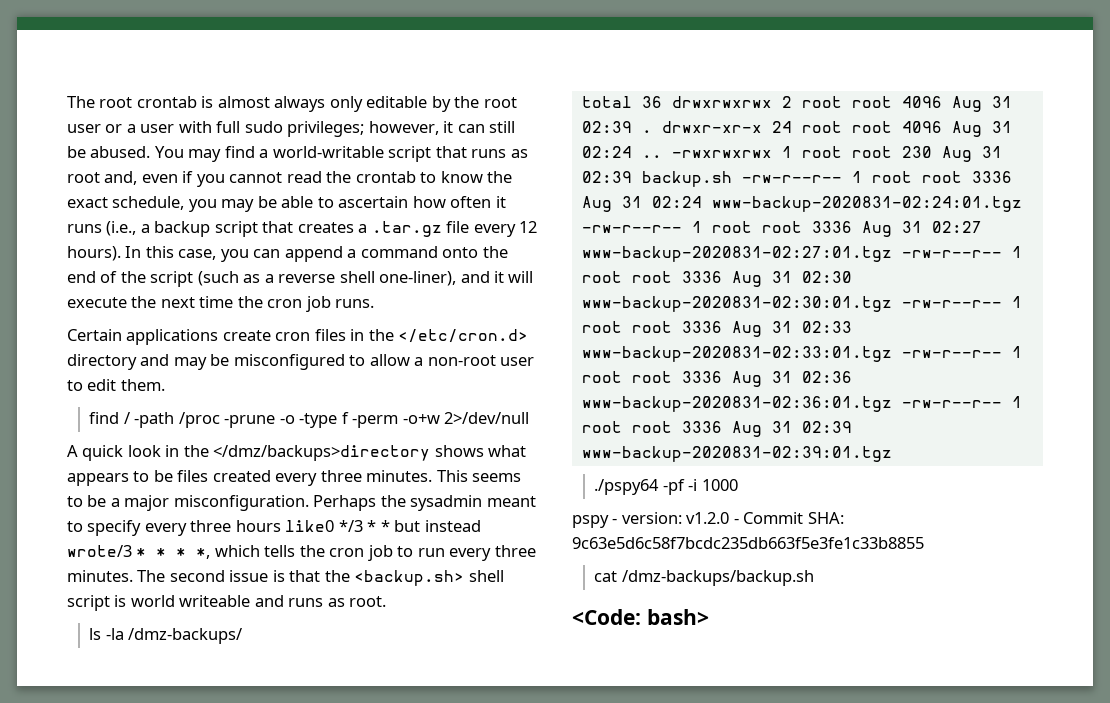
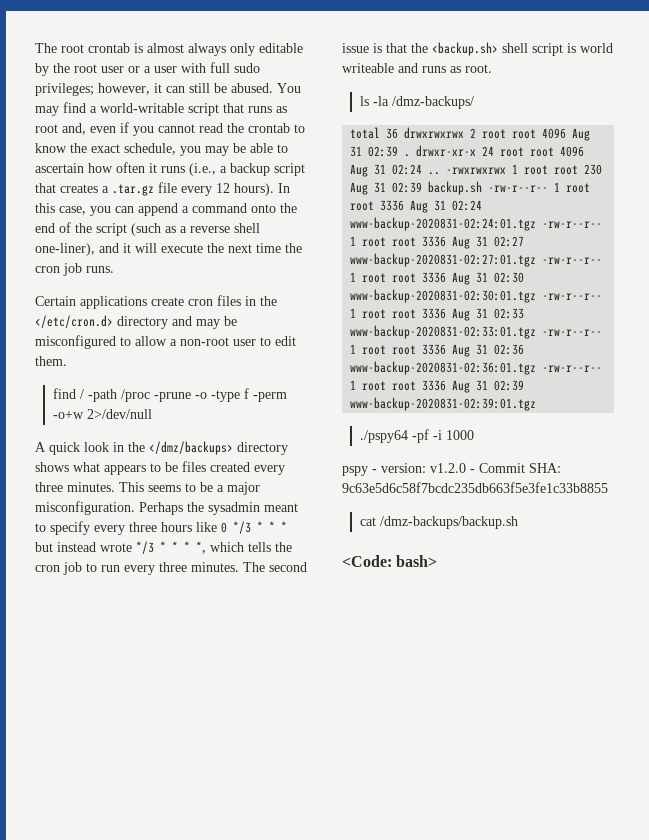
[213,445,431,461] </dmz/backups>directory -> [149,441,288,455] </dmz/backups> directory
[285,520,390,532] like0 */3 * * -> [196,521,287,534] like 0 */3 * * *
[67,545,132,557] wrote/3 -> [100,541,154,554] wrote */3

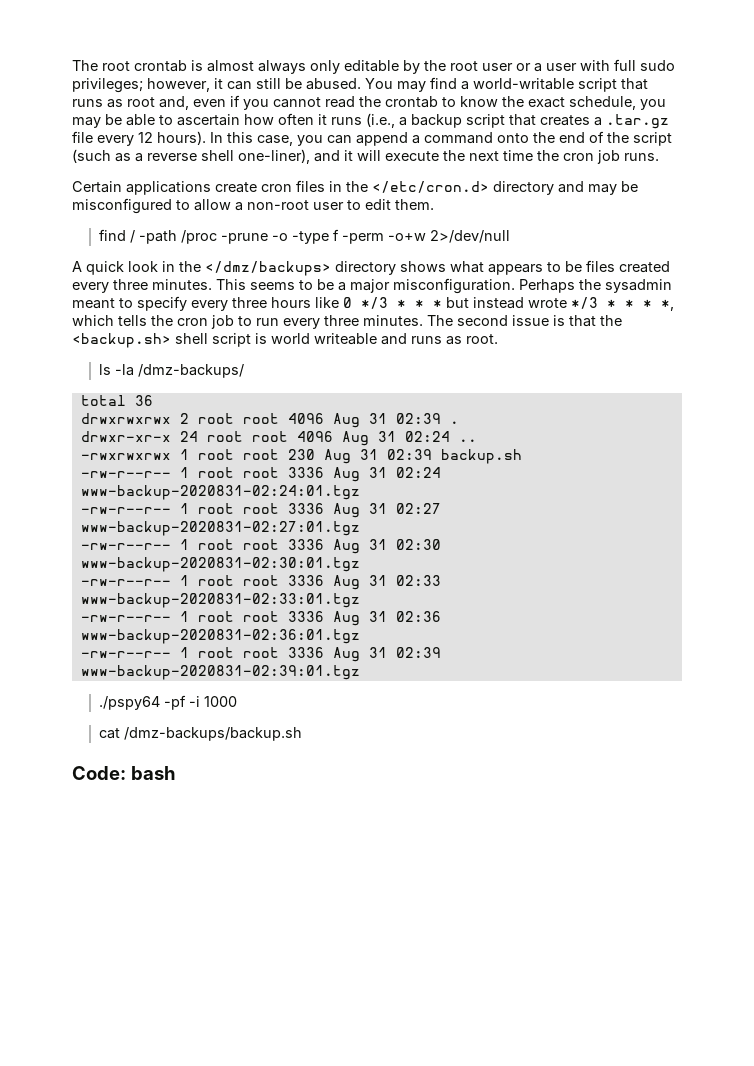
(399, 133) none -> (153, 400) //
(411, 155) none -> (459, 422) //
(441, 173) none -> (477, 440) //
(483, 188) none -> (522, 456) //
(537, 224) none -> (360, 492) //
(537, 260) none -> (360, 528) //
(537, 296) none -> (360, 564) //
(537, 332) none -> (360, 600) //
(537, 368) none -> (360, 636) //
[342,463,561,476] [342,482,608,493] // pspy - version: v1.2.0 - Commit SHA: 9c63e5d6c58f7bcdc235db663f5e3fe1c33b8855 -> (238, 701) none
[342,555,438,567] <Code: bash> -> [72,766,176,780] Code: bash

